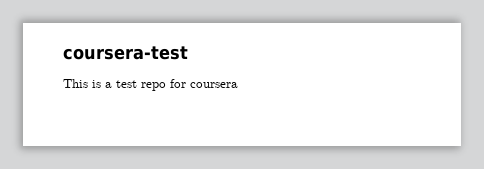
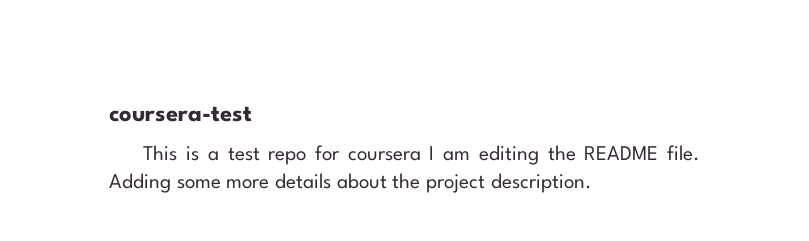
(238, 85) none -> [429,145,701,165] [109,173,592,193] I am editing the README file. Adding some more details about the project description.

